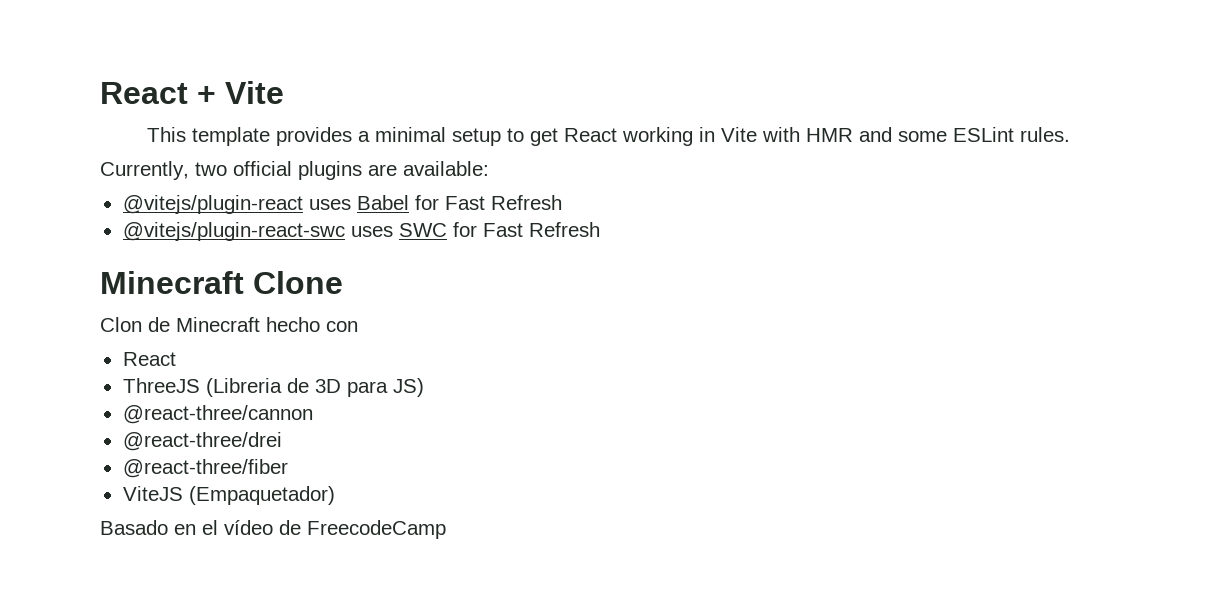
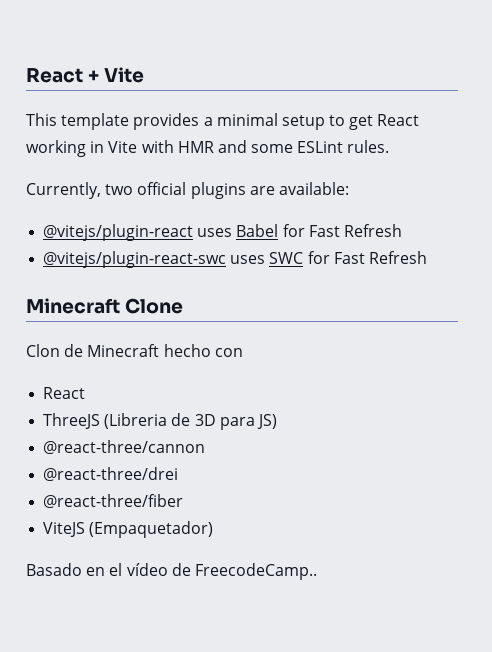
[307,520,446,539] FreecodeCamp -> [194,563,317,580] FreecodeCamp..

